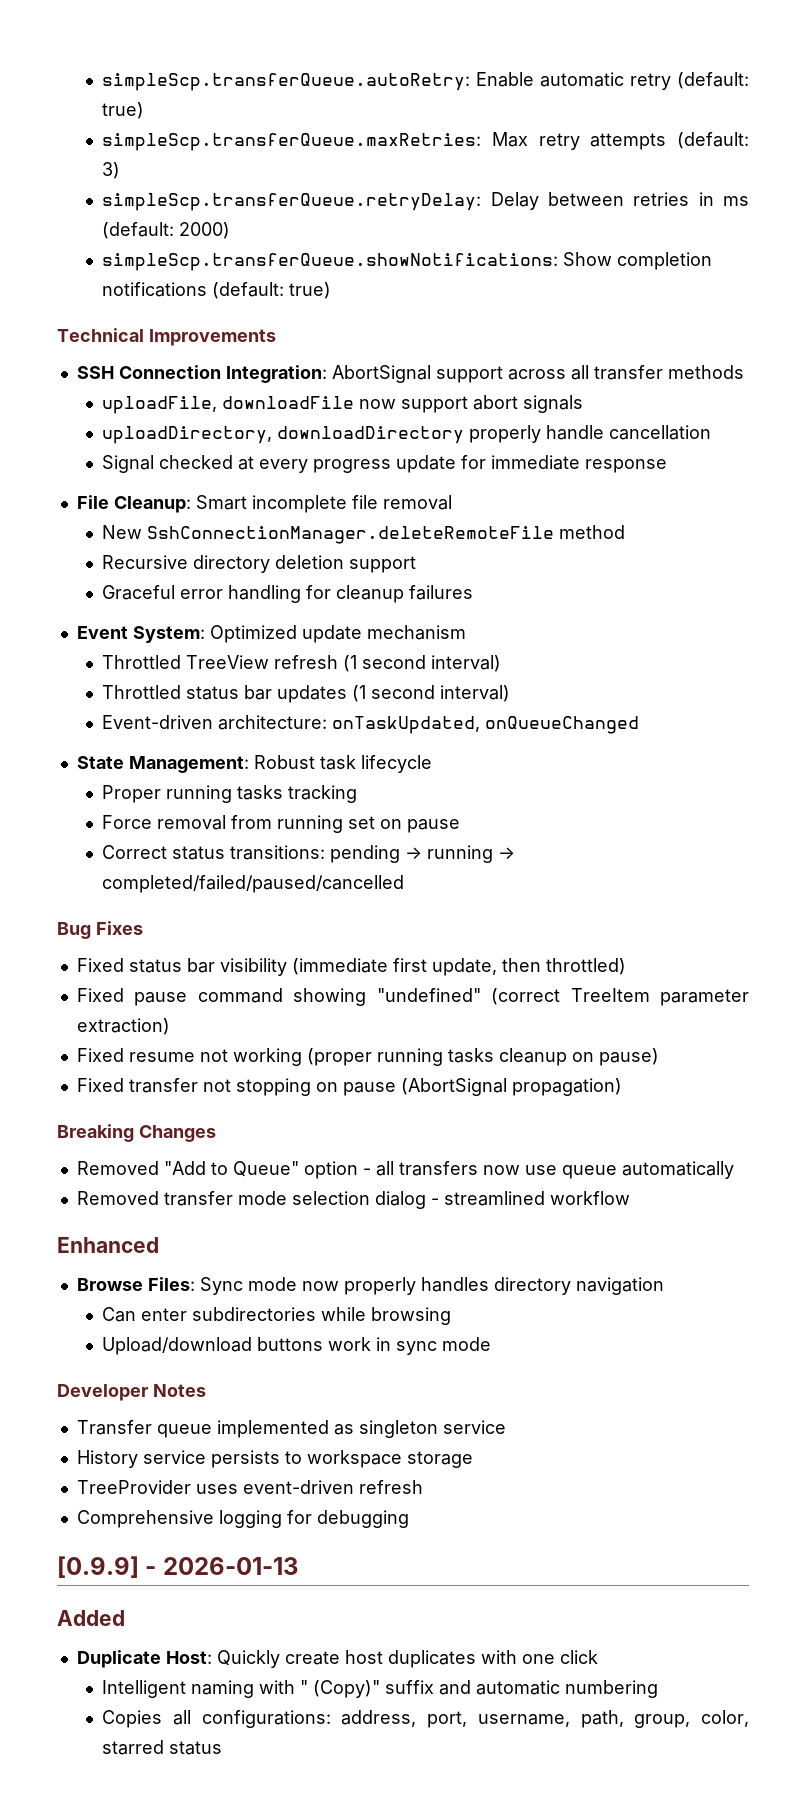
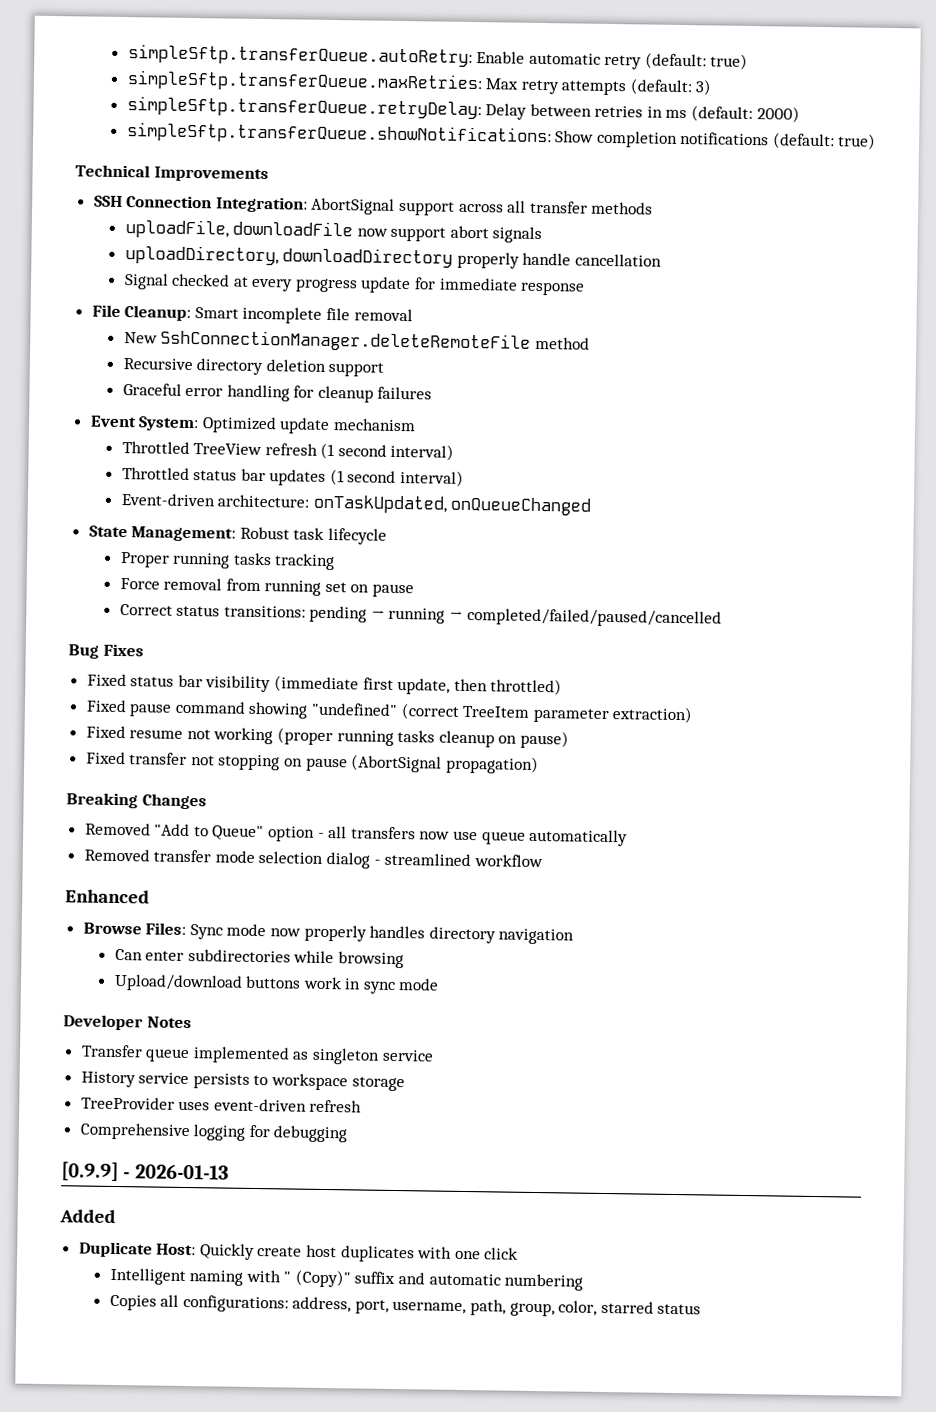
[102,73,471,91] simpleScp.transferQueue.autoRetry: -> [127,44,473,67] simpleSftp.transferQueue.autoRetry:
[102,133,482,151] simpleScp.transferQueue.maxRetries: -> [126,70,483,94] simpleSftp.transferQueue.maxRetries:
[102,193,482,211] simpleScp.transferQueue.retryDelay: -> [126,96,482,120] simpleSftp.transferQueue.retryDelay:
[102,253,559,271] simpleScp.transferQueue.showNotifications: -> [126,122,552,147] simpleSftp.transferQueue.showNotifications:

